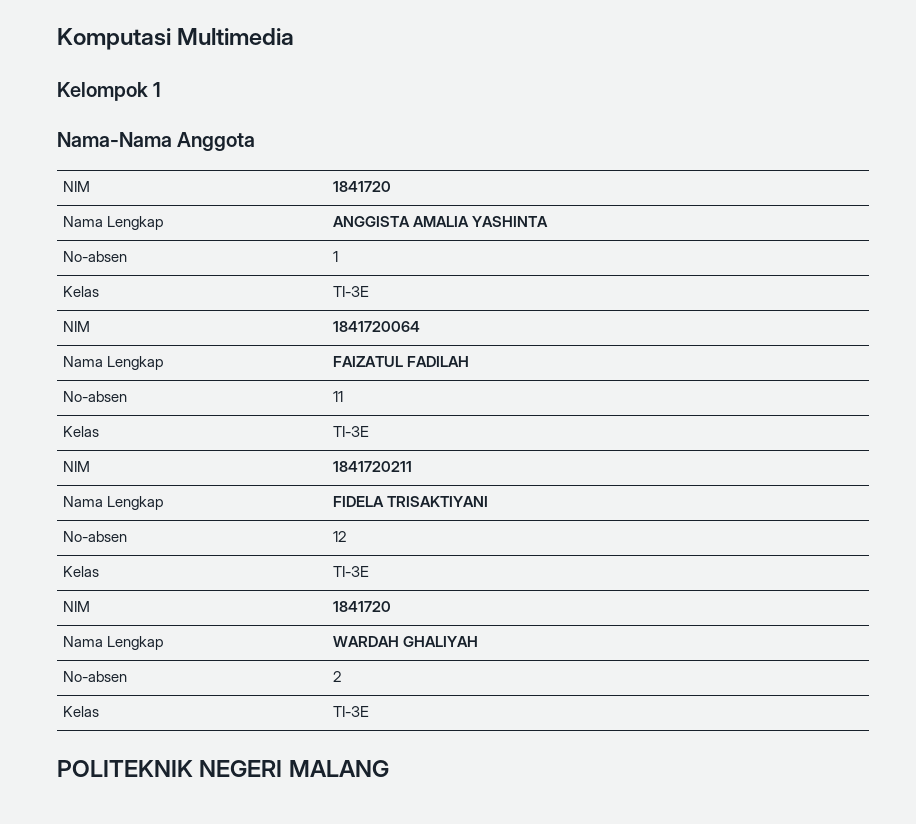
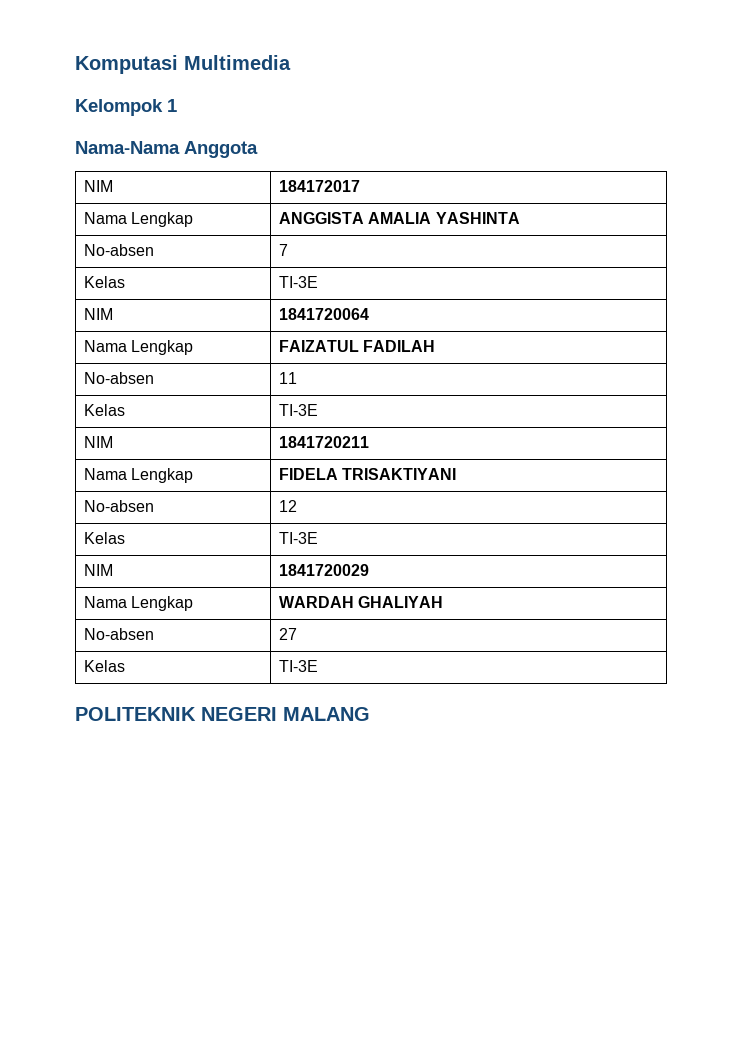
[333,181,392,192] 1841720 -> [278,180,360,192] 184172017
[333,251,339,262] 1 -> [278,244,288,256] 7
[333,601,392,612] 1841720 -> [278,564,369,576] 1841720029
[333,671,342,682] 2 -> [278,628,297,640] 27

